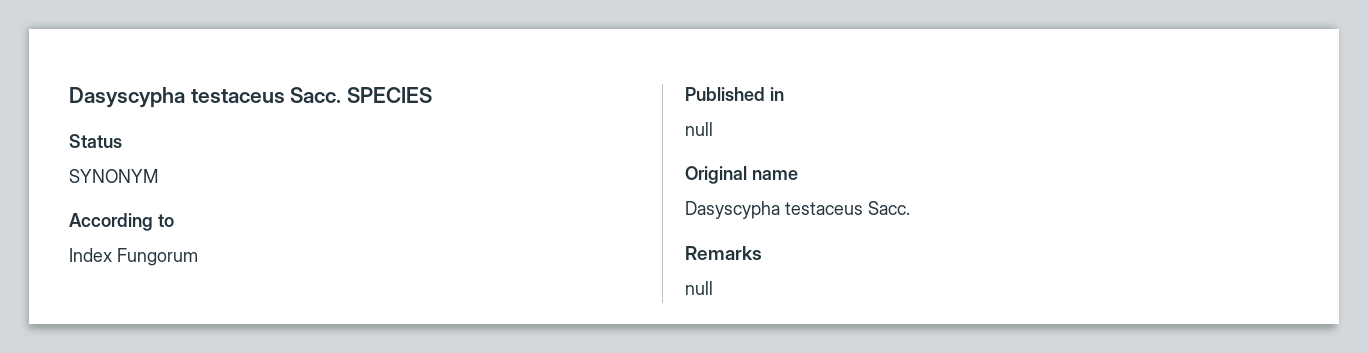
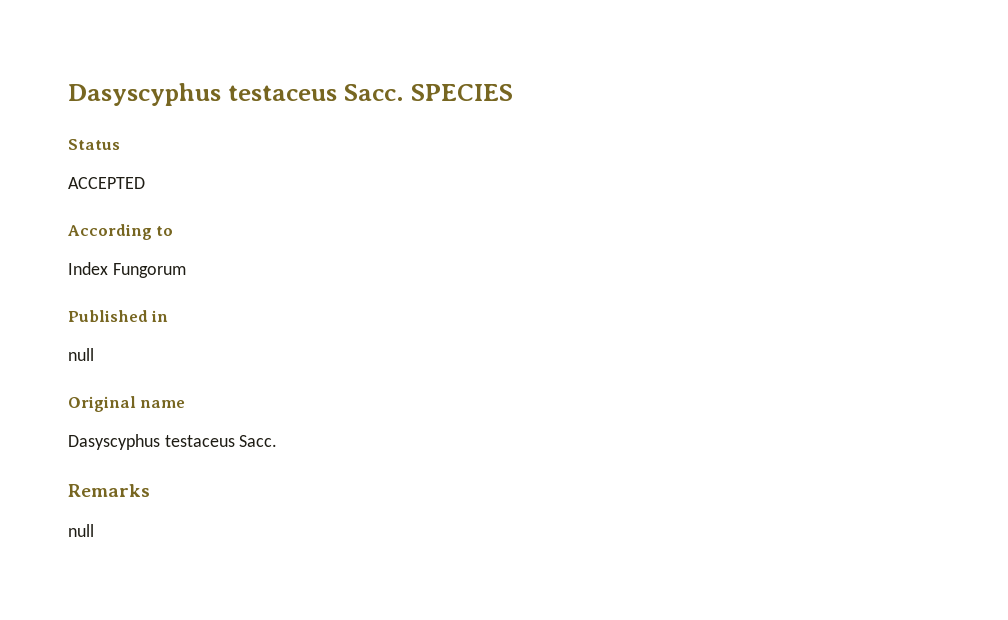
[69,87,185,108] Dasyscypha -> [68,83,221,106] Dasyscyphus
[69,169,158,183] SYNONYM -> [68,177,145,189] ACCEPTED
[685,201,780,219] Dasyscypha -> [68,434,160,450] Dasyscyphus

